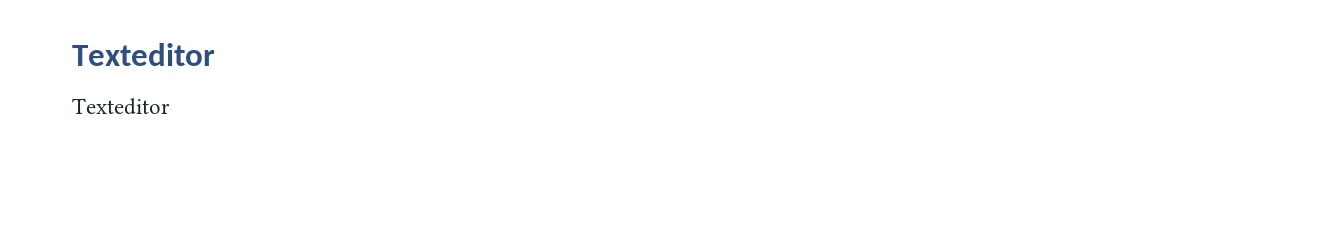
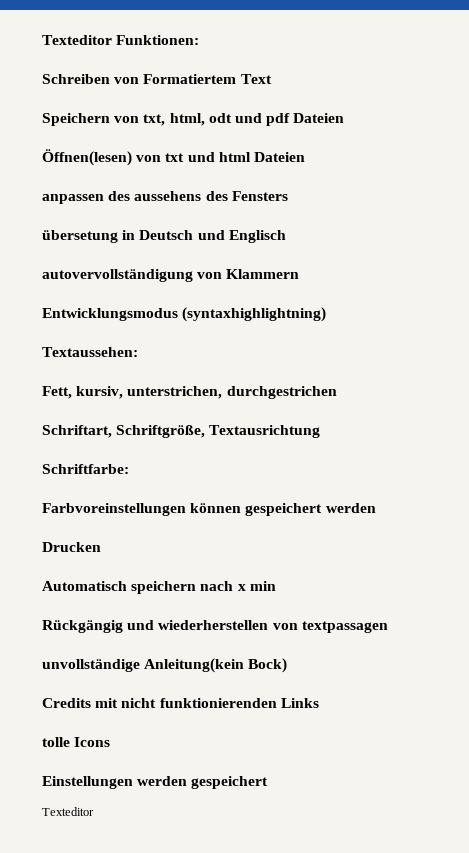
[72,43,215,66] Texteditor -> [42,35,200,45] [42,74,272,84] [42,113,345,126] [42,149,305,166] [42,191,288,204] [42,230,286,243] [42,269,300,282] [42,307,327,322] [42,347,138,357] [42,386,337,399] [42,425,321,438] [42,464,129,474] [42,503,376,516] [42,542,101,552] [42,581,276,594] [42,620,388,633] [42,658,288,673] [42,698,319,708] [42,737,111,747] [42,776,269,789] Texteditor Funktionen: // Schreiben von Formatiertem Text // Speichern von txt, html, odt und pdf Dateien // Öffnen(lesen) von txt und html Dateien // anpassen des aussehens des Fensters // übersetung in Deutsch und Englisch // autovervollständigung von Klammern // Entwicklungsmodus (syntaxhighlightning) // Textaussehen: // Fett, kursiv, unterstrichen, durchgestrichen // Schriftart, Schriftgröße, Textausrichtung // Schriftfarbe: // Farbvoreinstellungen können gespeichert werden // Drucken // Automatisch speichern nach x min // Rückgängig und wiederherstellen von textpassagen // unvollständige Anleitung(kein Bock) // Credits mit nicht funktionierenden Links // tolle Icons // Einstellungen werden gespeichert

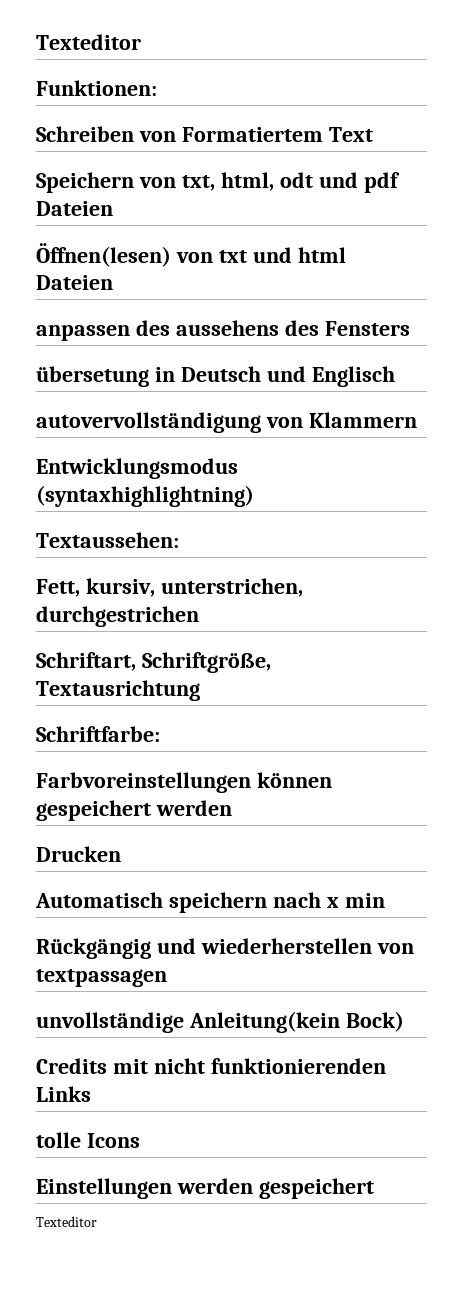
[42,35,112,45] Texteditor -> [36,34,141,50] Texteditor //

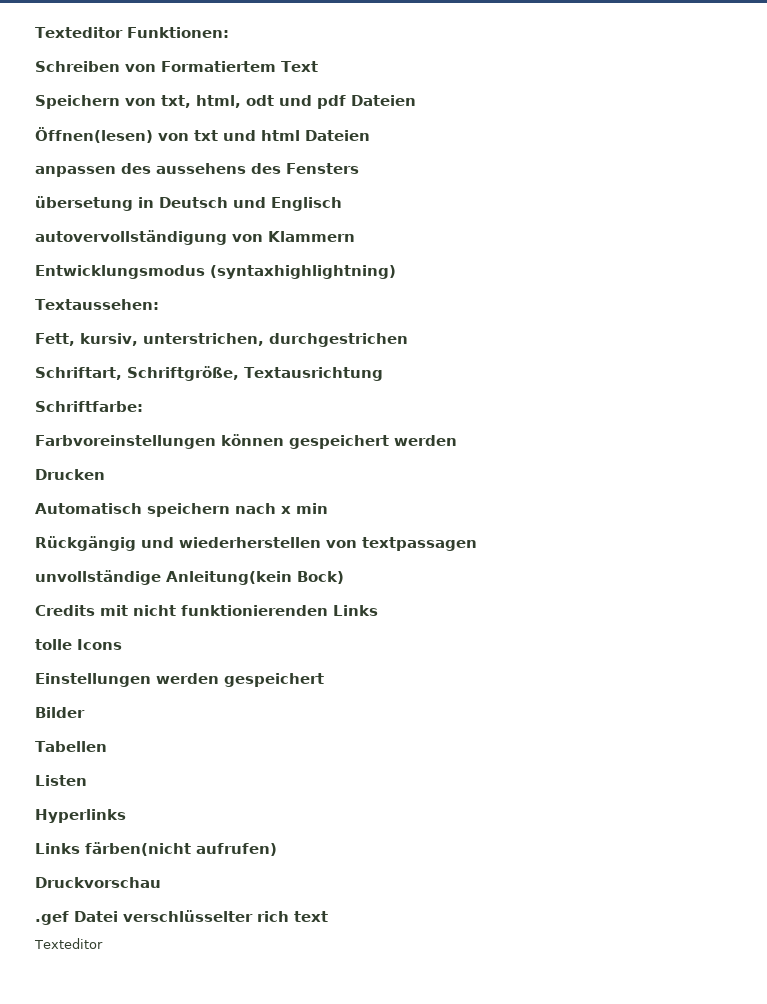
[36,34,141,50] Texteditor // -> [35,27,123,38] Texteditor
(374, 1188) none -> [35,707,85,718] [35,741,107,752] [35,775,87,786] [35,809,126,823] [35,842,277,856] [35,877,161,888] [35,910,328,925] // Bilder // Tabellen // Listen // Hyperlinks // Links färben(nicht aufrufen) // Druckvorschau // .gef Datei verschlüsselter rich text

